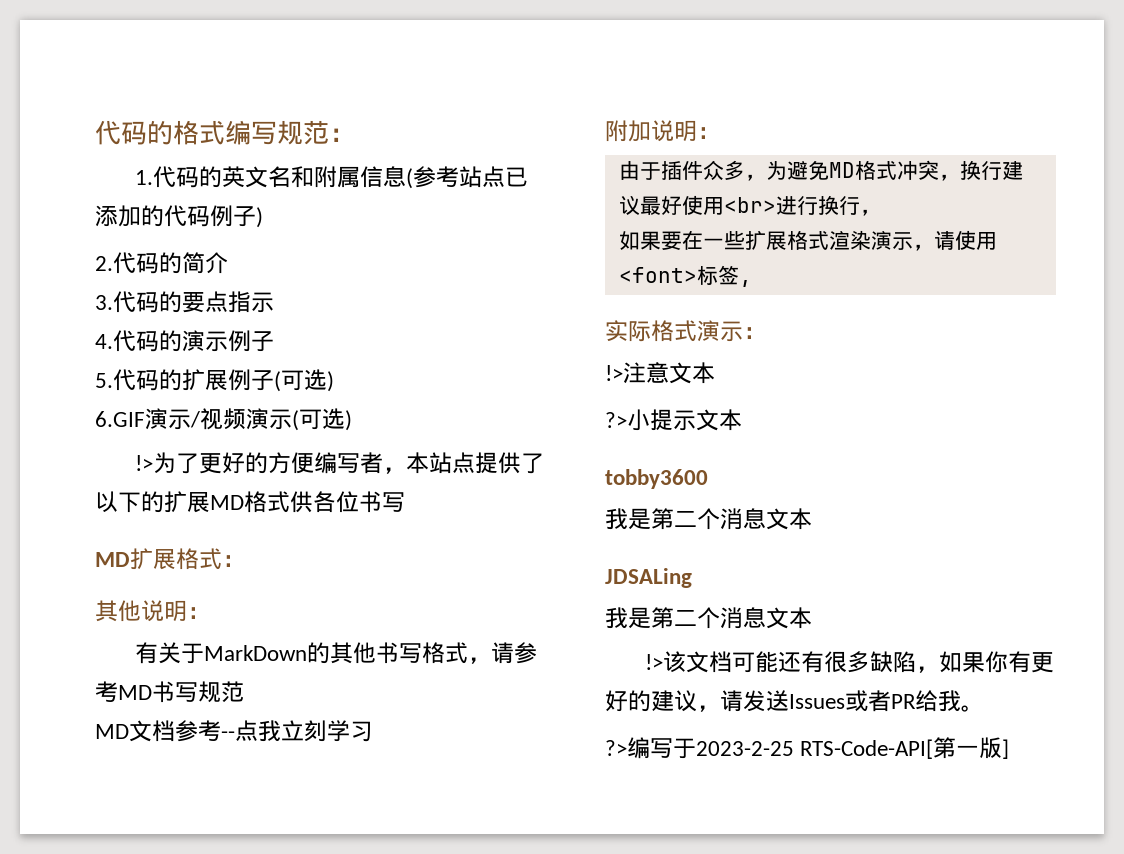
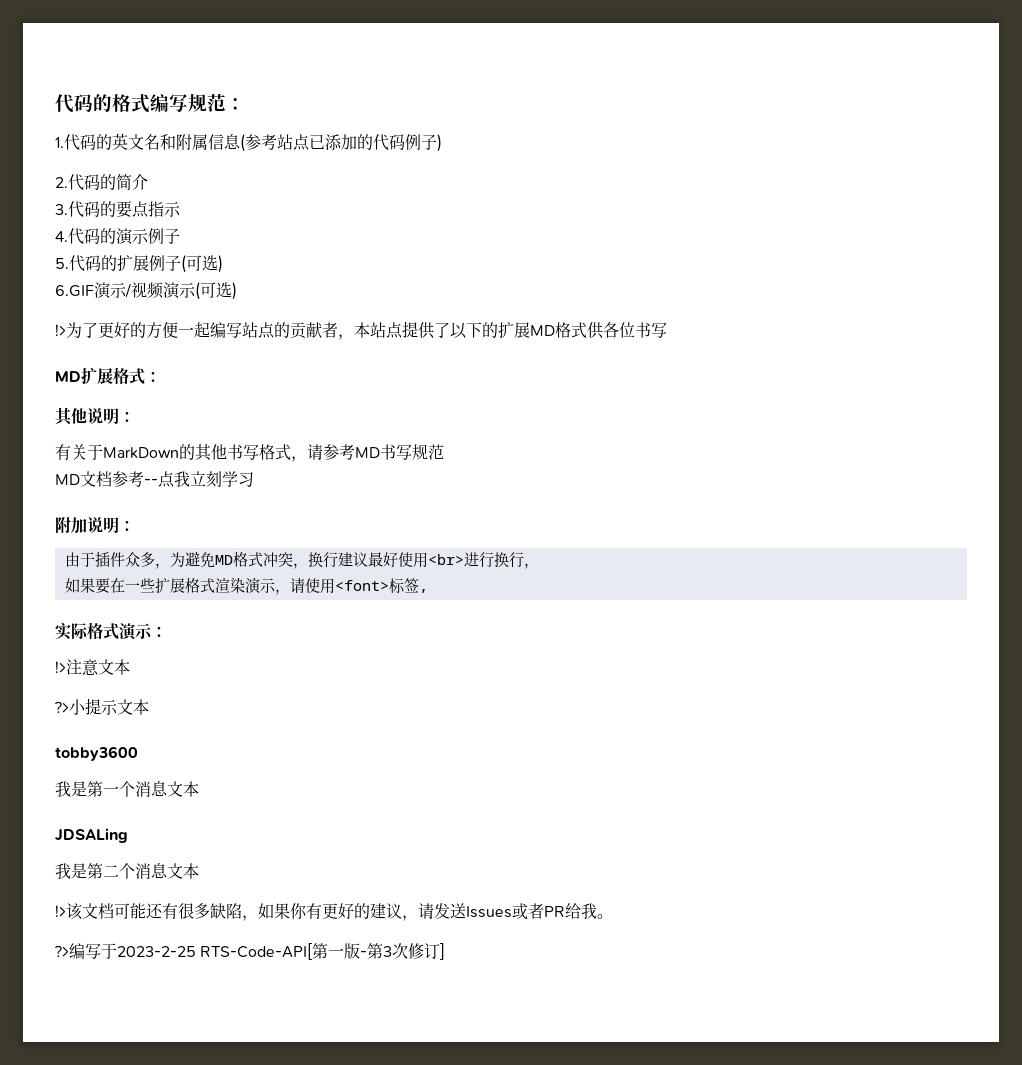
[314,452,361,474] 编写 -> [178,322,322,339] 一起编写站点的贡献
[674,511,697,527] 二 -> [103,786,119,795] 一
(1003, 748) none -> [360,943,441,959] -第3次修订

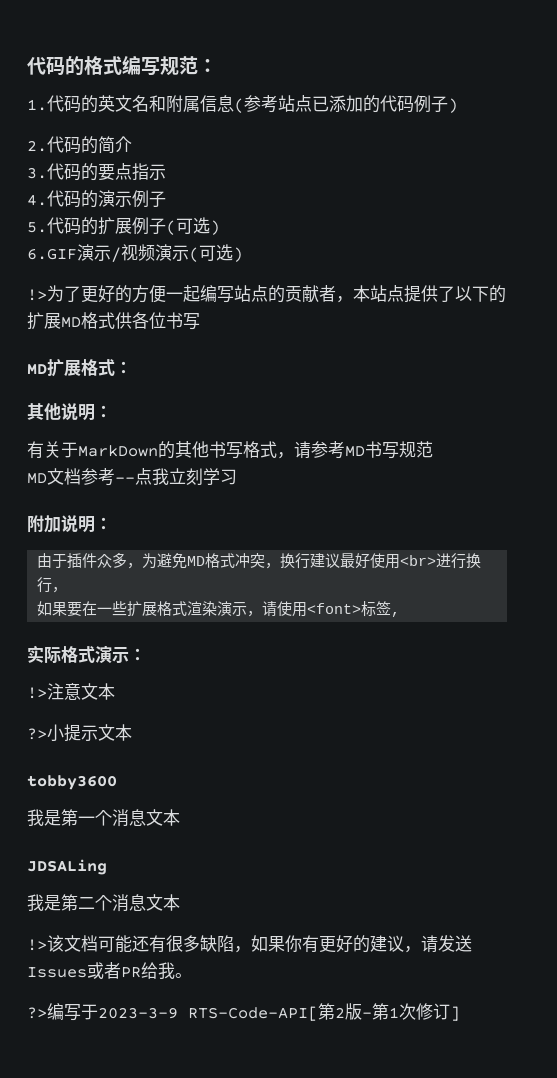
[117,943,345,960] 2023-2-25 RTS-Code-API[第一 -> [98,1003,345,1021] 2023-3-9 RTS-Code-API[第2
[383,946,393,957] 3 -> [389,1007,399,1018] 1

